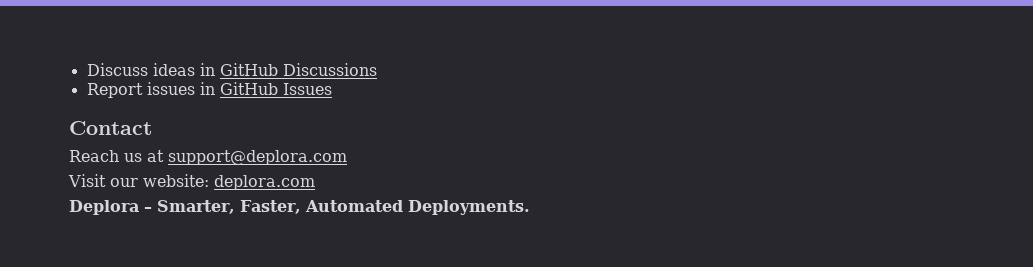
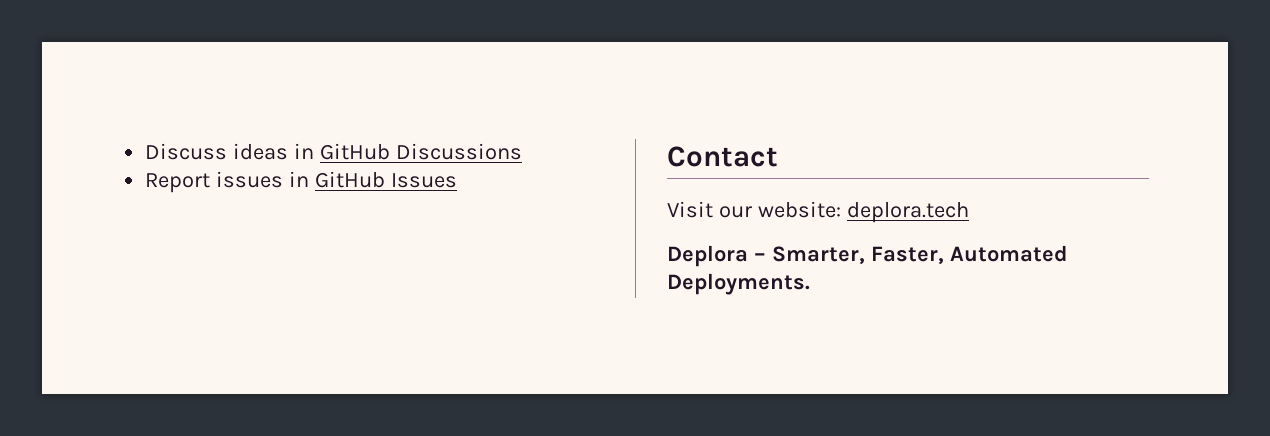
[69,150,347,165] // Reach us at support@deplora.com -> (778, 156) none
[214,175,315,190] deplora.com -> [846,202,969,223] deplora.tech

